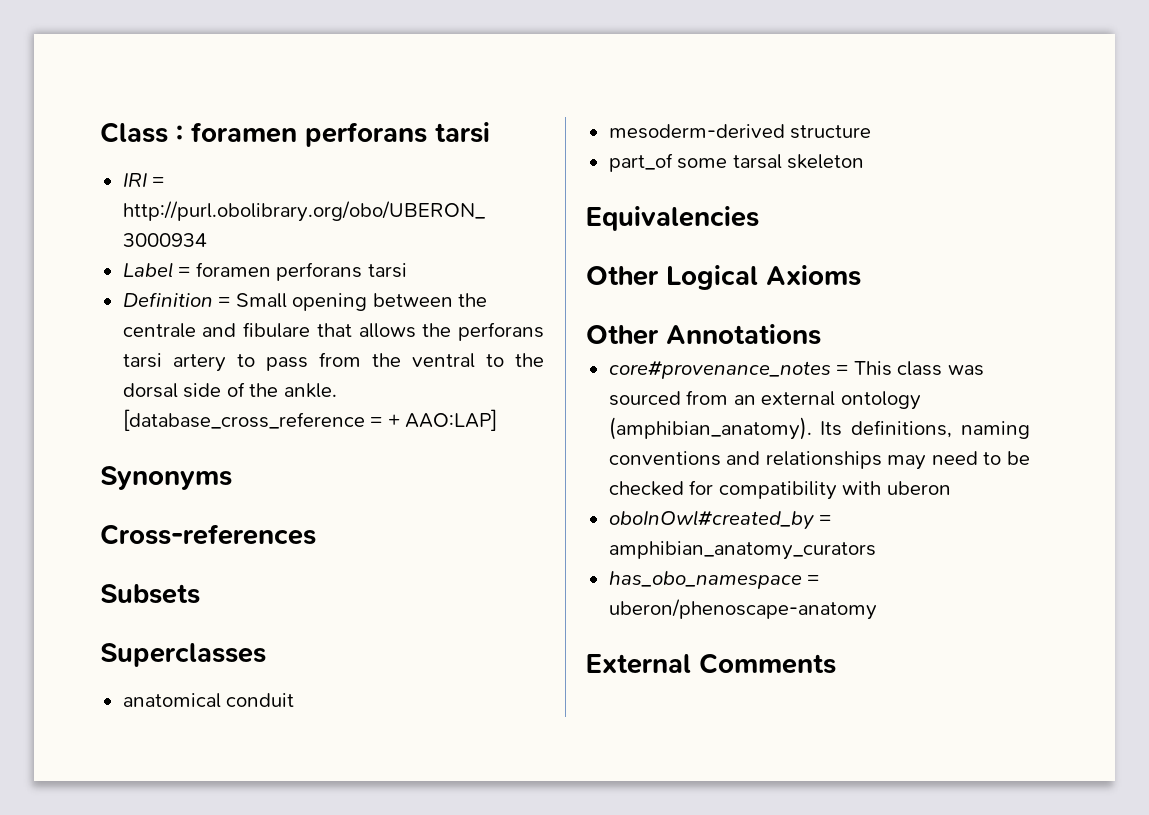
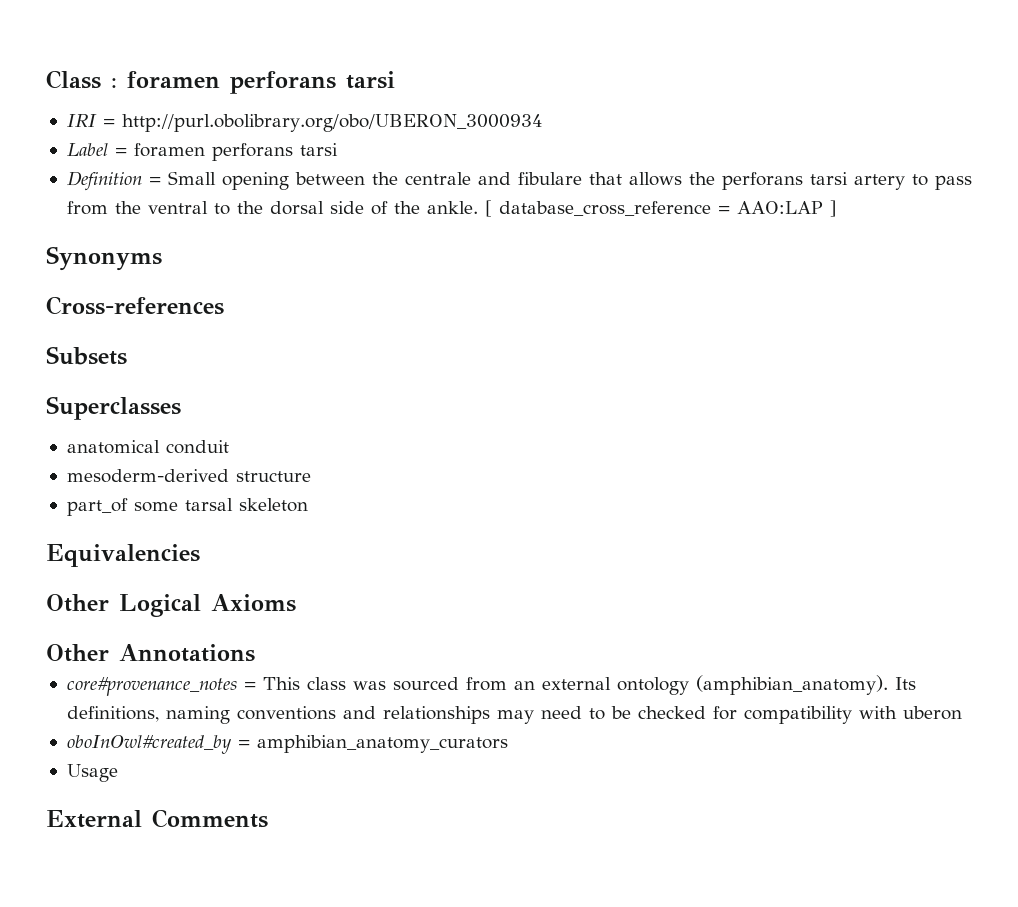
[122,409,498,431] [database_cross_reference = + AAO:LAP] -> [484,200,837,217] [ database_cross_reference = AAO:LAP ]
[608,571,820,589] [608,599,877,620] has_obo_namespace = uberon/phenoscape-anatomy -> [66,764,118,782] Usage

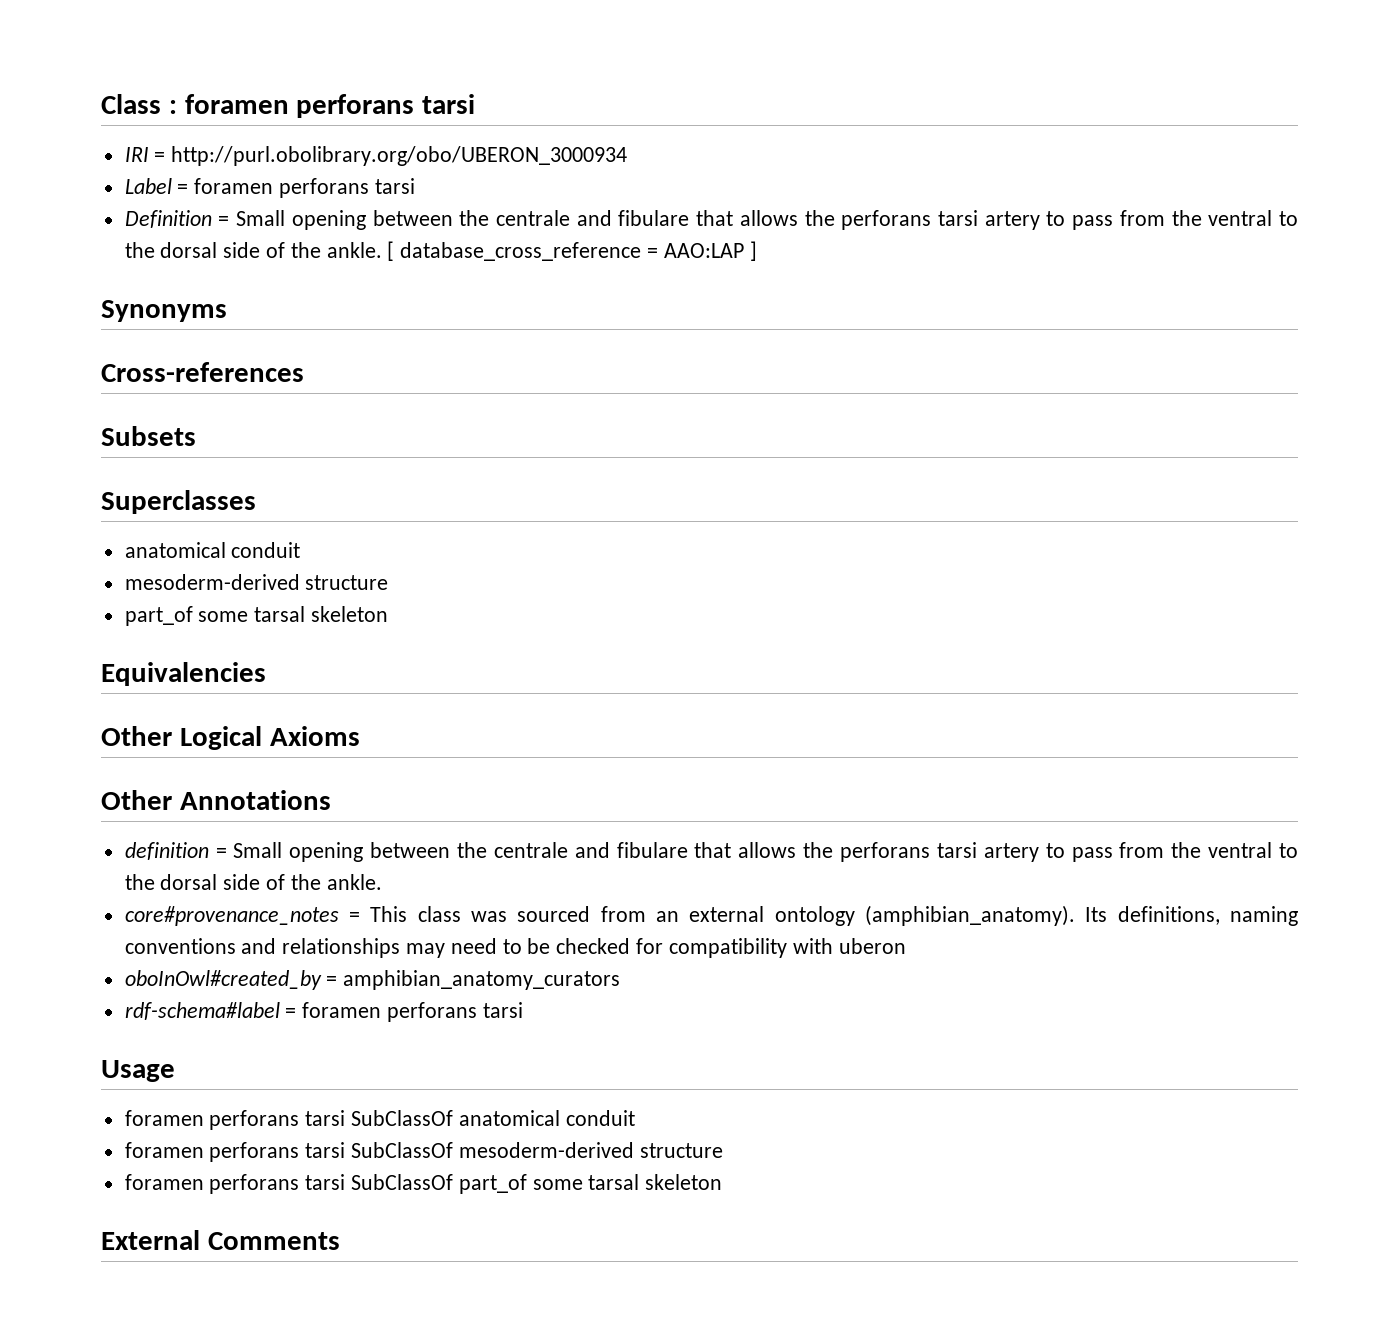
(255, 653) none -> [124,842,1298,862] [124,874,382,890] // definition = Small opening between the centrale and fibulare that allows the perforans tarsi artery to pass from the ventral to the dorsal side of the ankle.
[66,764,118,782] Usage -> [124,1002,523,1022] [101,1060,175,1082] [124,1110,635,1130] [124,1142,723,1162] [124,1174,723,1194] rdf-schema#label = foramen perforans tarsi // Usage // foramen perforans tarsi SubClassOf anatomical conduit // foramen perforans tarsi SubClassOf mesoderm-derived structure // foramen perforans tarsi SubClassOf part_of some tarsal skeleton

